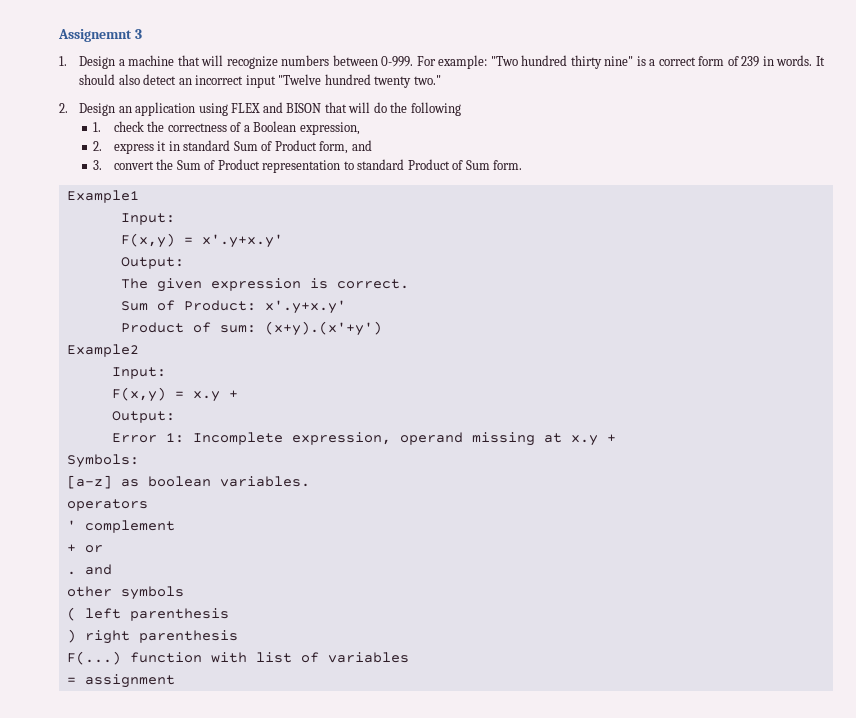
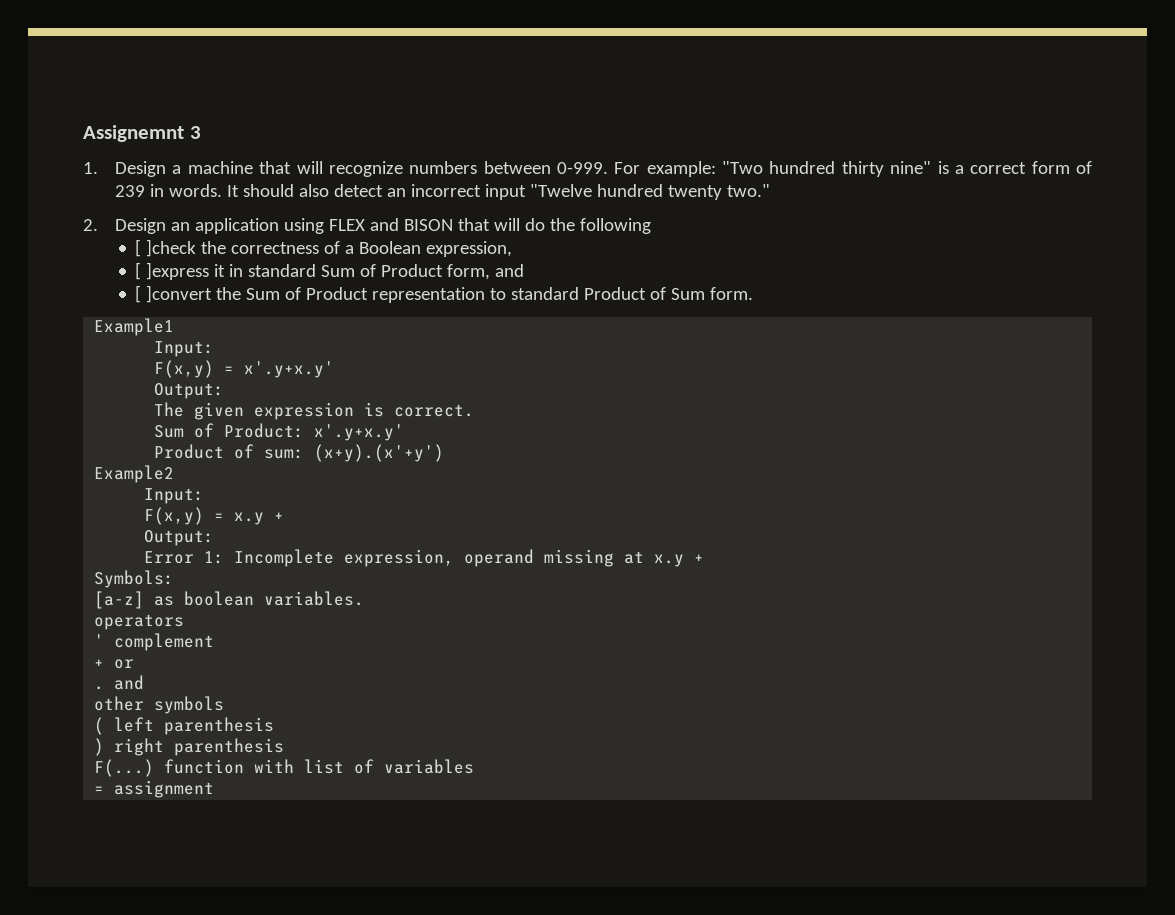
[93,121,144,132] 1. check -> [135,239,197,257] [ ]check
[93,141,154,154] 2. express -> [135,262,210,280] [ ]express
[93,160,154,170] 3. convert -> [135,285,213,303] [ ]convert

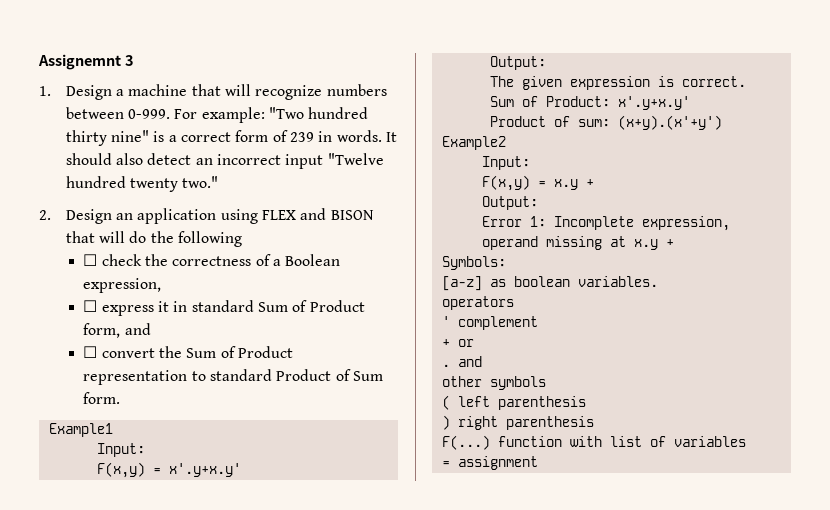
[135,239,197,257] [ ]check -> [83,254,142,266] ☐ check
[135,262,210,280] [ ]express -> [83,300,154,316] ☐ express
[135,285,213,303] [ ]convert -> [83,346,155,358] ☐ convert

